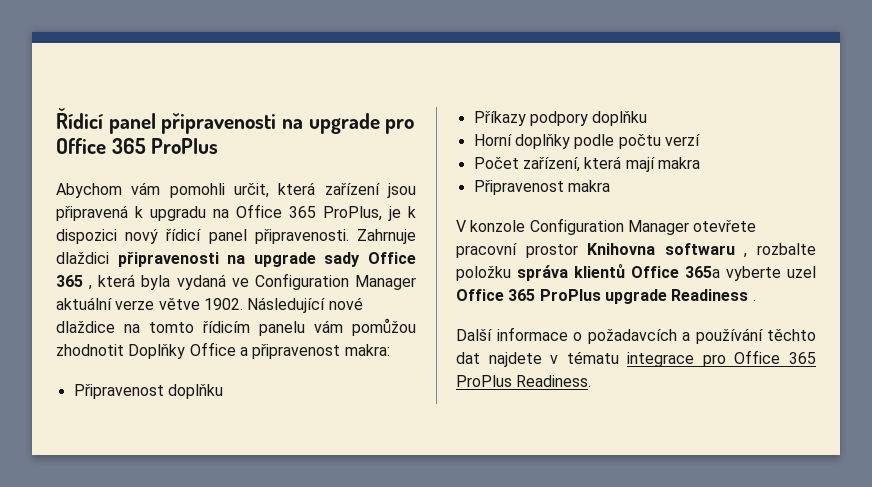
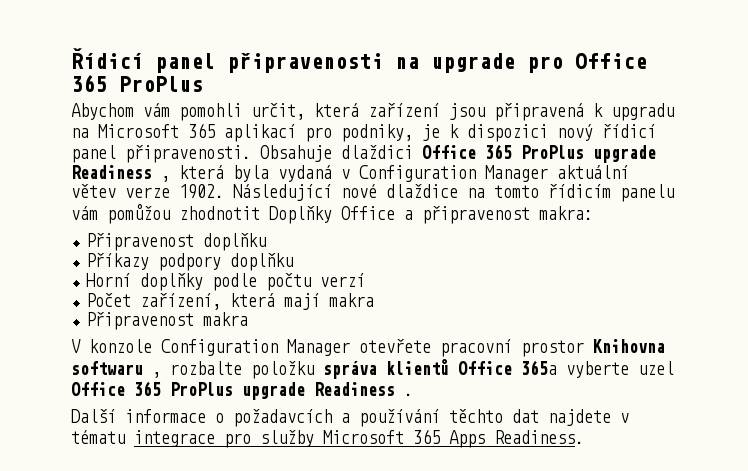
[236,204,382,221] Office 365 ProPlus, -> [98,123,413,142] Microsoft 365 aplikací pro podniky,
[356,229,416,244] [56,252,417,267] [56,275,83,287] Zahrnuje dlaždici připravenosti na upgrade sady Office 365 -> [260,144,656,163] [71,165,152,179] Obsahuje dlaždici Office 365 ProPlus upgrade Readiness
[231,278,249,287] ve -> [341,169,350,179] v
[115,298,200,310] verze větve -> [71,184,170,198] větev verze
[734,350,816,364] [456,375,512,387] Office 365 ProPlus -> [260,429,485,448] služby Microsoft 365 Apps

